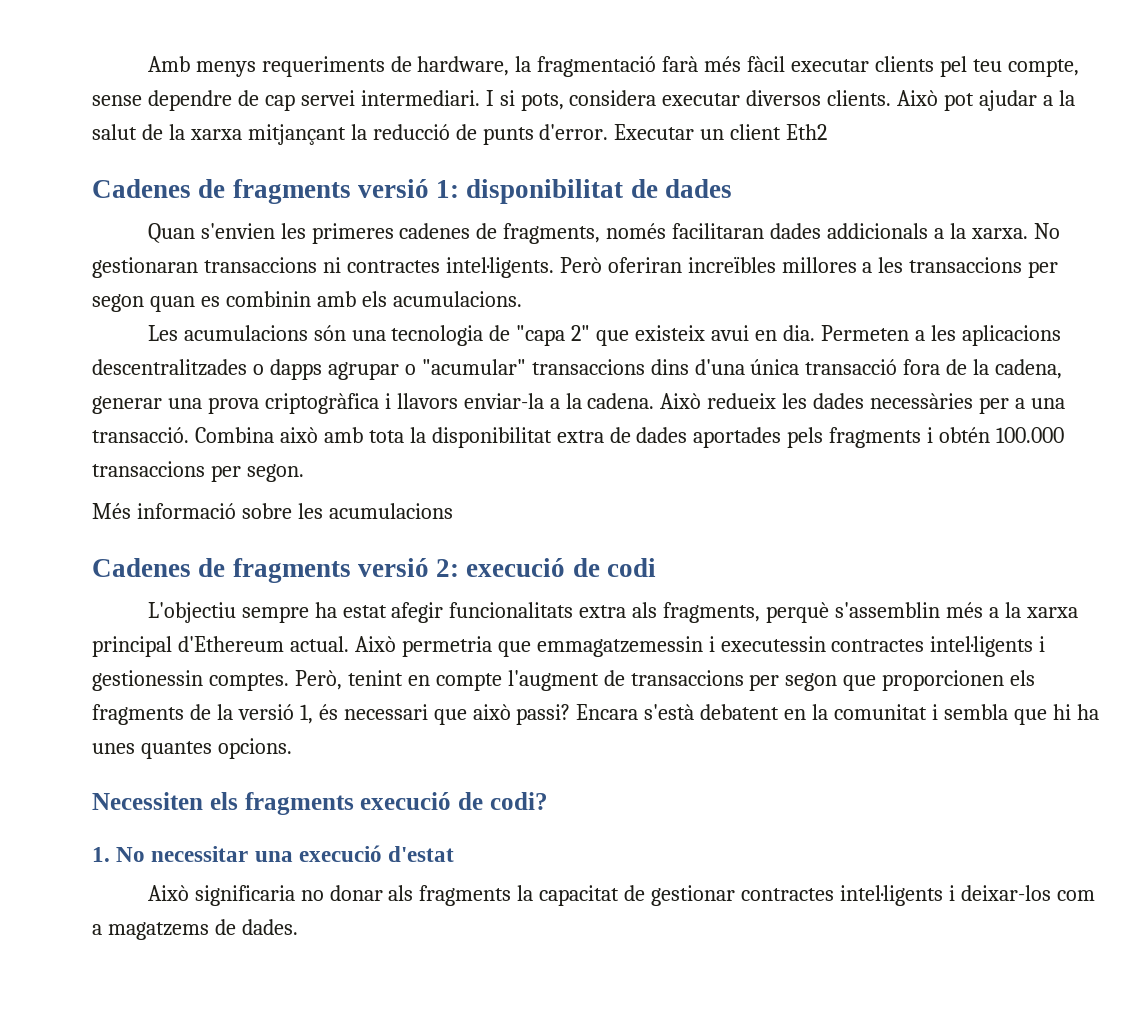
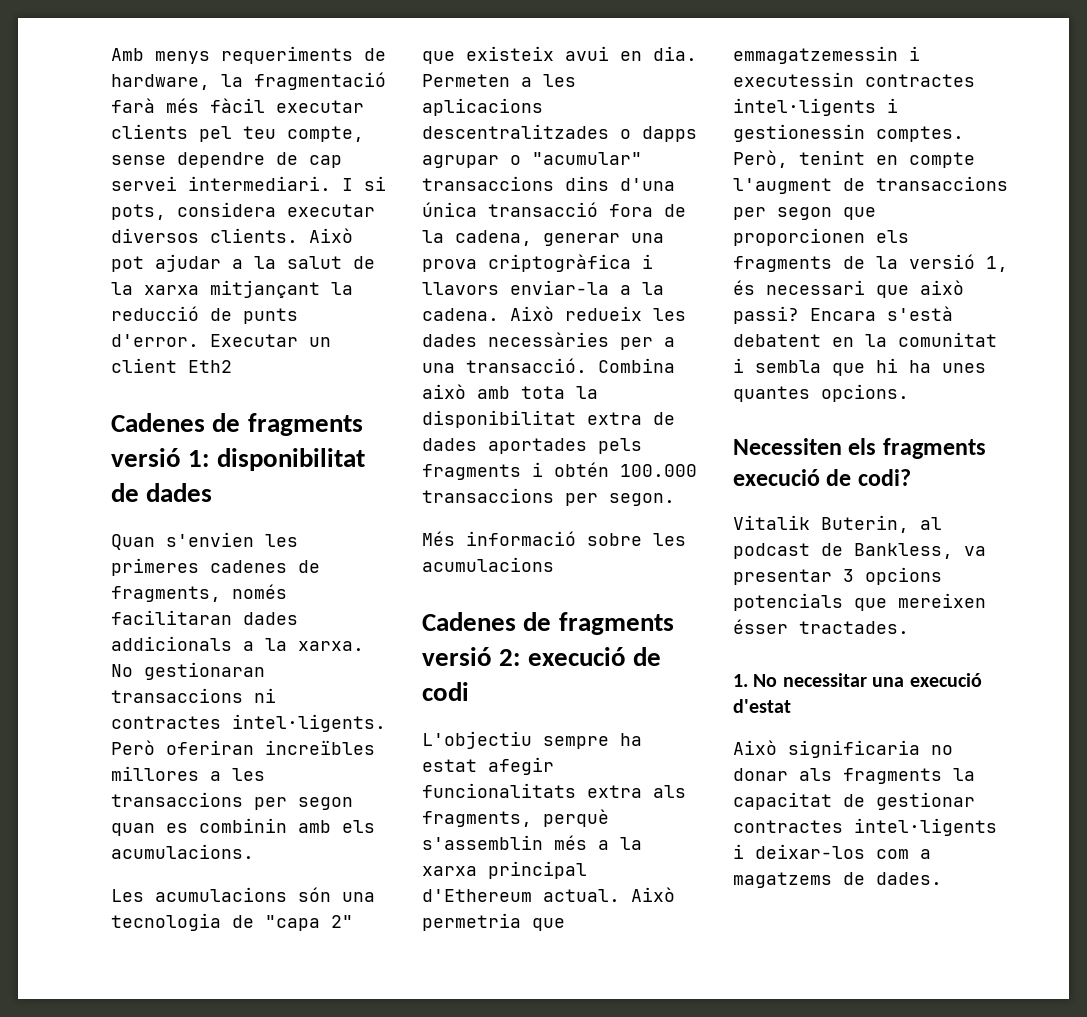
(548, 801) none -> [733,515,942,533] [733,543,986,559] [733,567,942,585] [733,593,986,611] [733,619,909,634] // Vitalik Buterin, al podcast de Bankless, va presentar 3 opcions potencials que mereixen ésser tractades.

